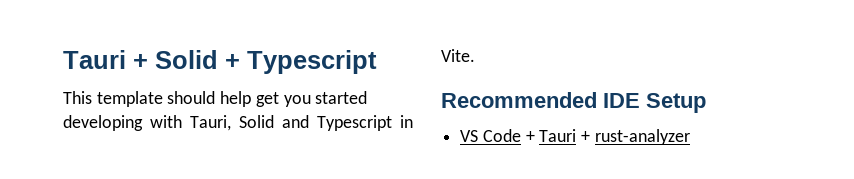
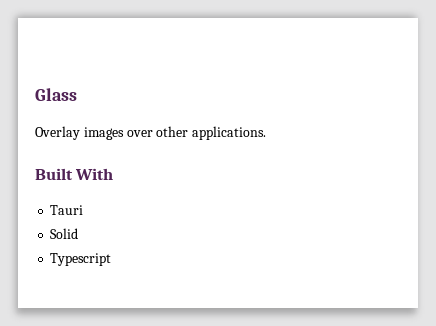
[63,50,377,74] [63,91,368,107] [63,115,413,131] [441,49,475,62] [441,92,706,113] [460,129,690,145] Tauri + Solid + Typescript // This template should help get you started developing with Tauri, Solid and Typescript in Vite. // Recommended IDE Setup // VS Code + Tauri + rust-analyzer -> [35,88,77,101] [35,126,267,140] [35,168,114,180] [50,205,84,215] [50,228,79,239] [50,253,112,266] Glass // Overlay images over other applications. // Built With // Tauri // Solid // Typescript

